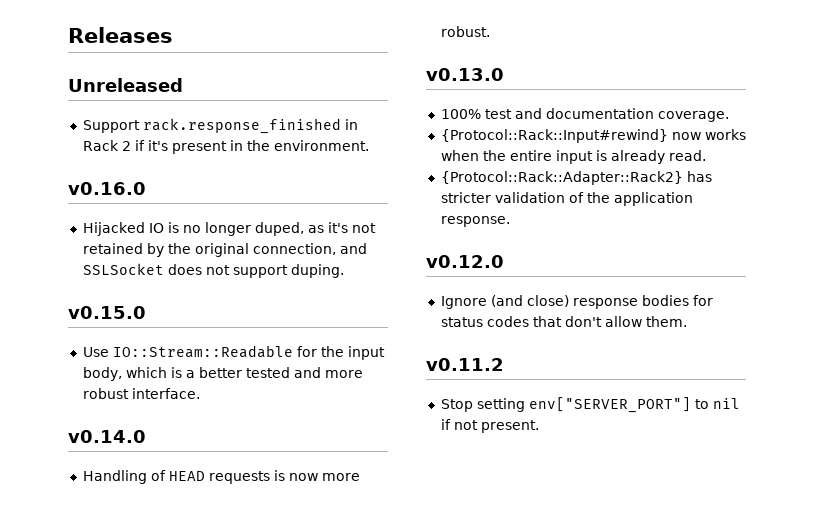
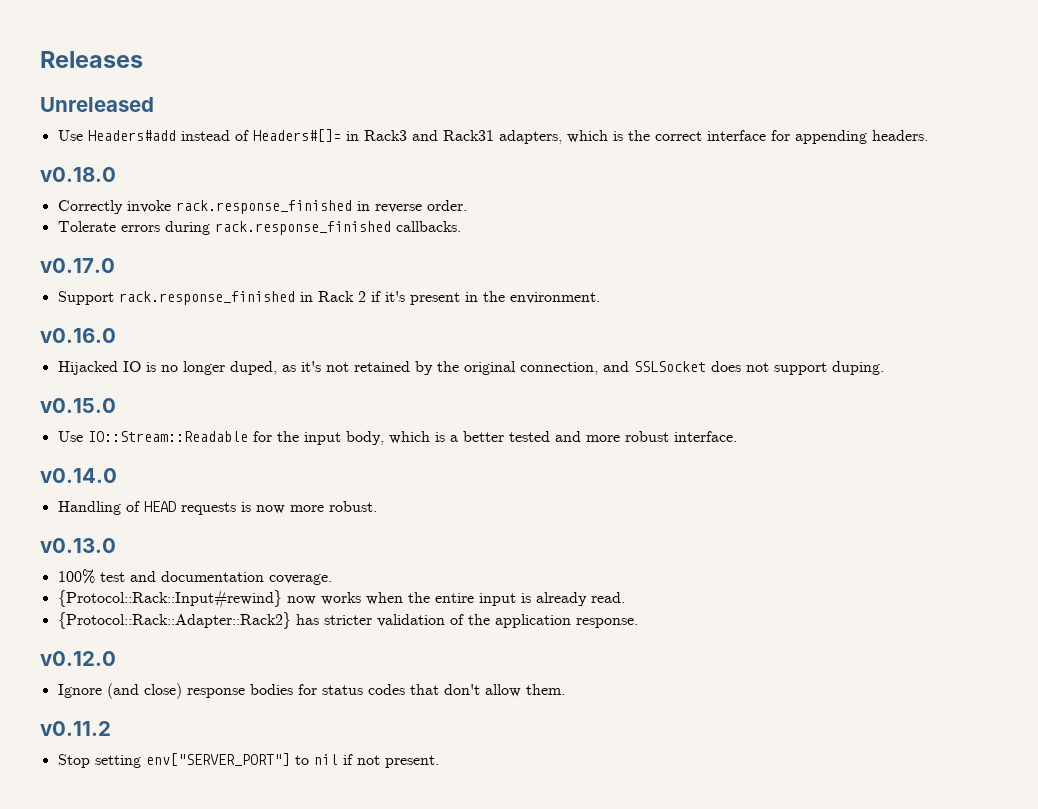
(183, 85) none -> [57,129,928,144] [40,167,116,182] [57,200,467,214] [57,221,461,235] [40,258,115,273] // Use Headers#add instead of Headers#[]= in Rack3 and Rack31 adapters, which is the correct interface for appending headers. // v0.18.0 // Correctly invoke rack.response_finished in reverse order. // Tolerate errors during rack.response_finished callbacks. // v0.17.0

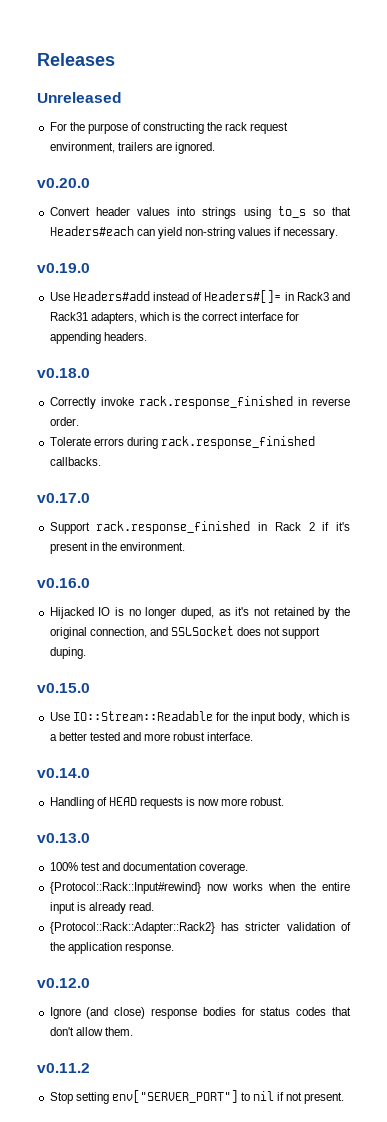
(154, 104) none -> [49,122,289,134] [49,142,215,154] [37,178,90,188] [49,206,351,219] [49,226,339,239] [37,263,90,273] // For the purpose of constructing the rack request environment, trailers are ignored. // v0.20.0 // Convert header values into strings using to_s so that Headers#each can yield non-string values if necessary. // v0.19.0

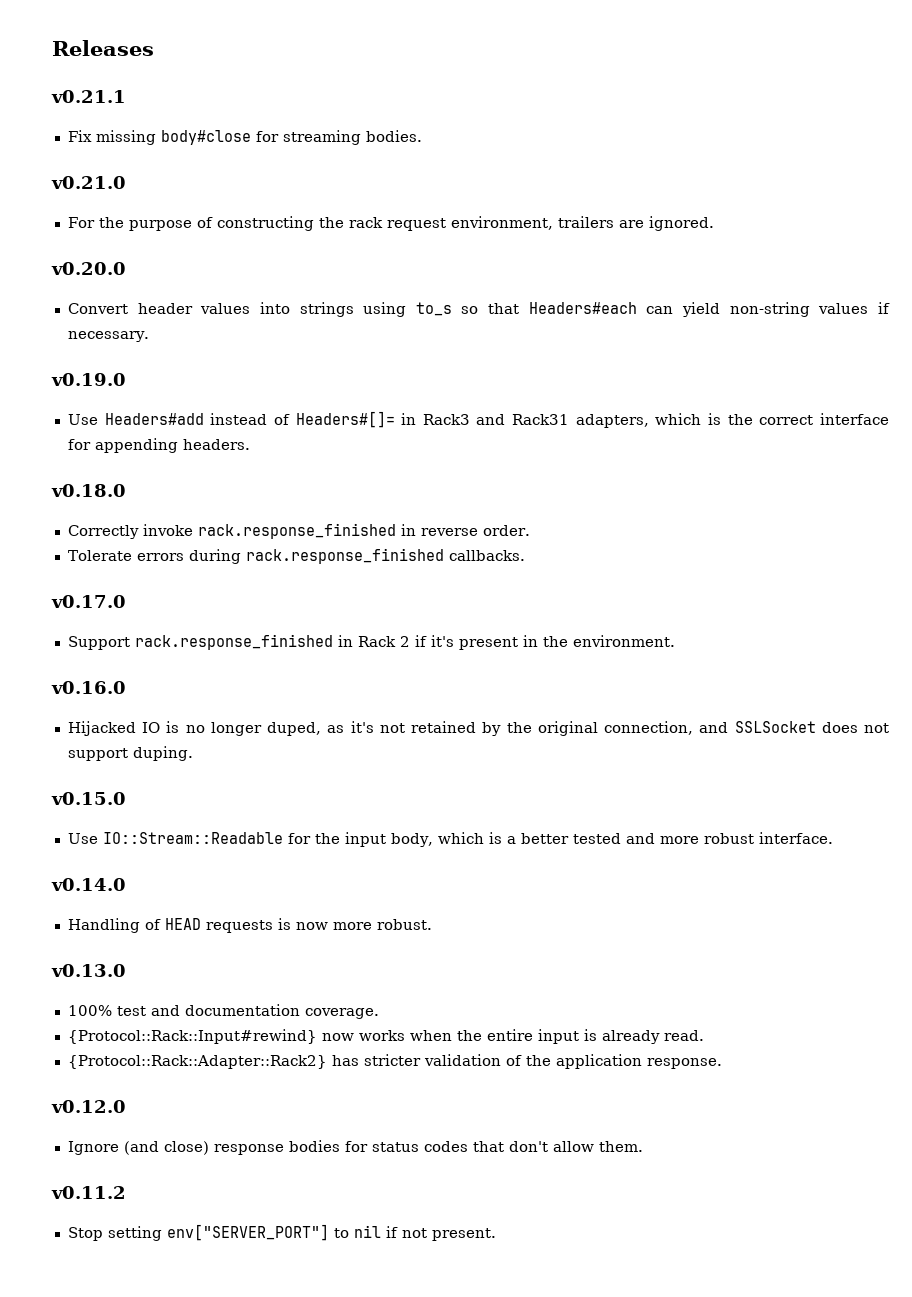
[37,92,121,103] Unreleased -> [51,90,126,103] [67,130,422,145] [51,176,126,189] v0.21.1 // Fix missing body#close for streaming bodies. // v0.21.0

